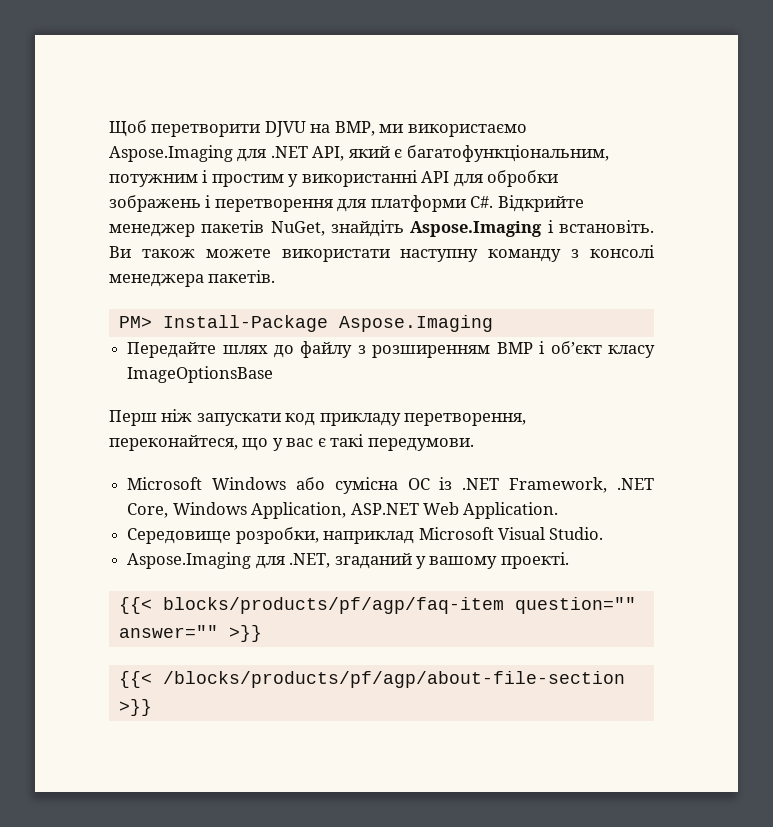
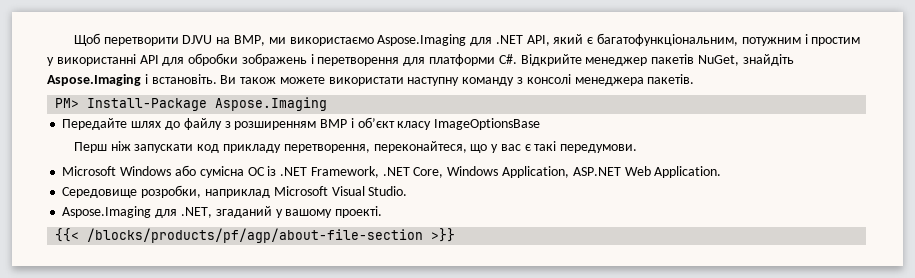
[118,597,636,614] [118,625,262,642] // {{< blocks/products/pf/agp/faq-item question="" answer="" >}} -> (383, 212) none

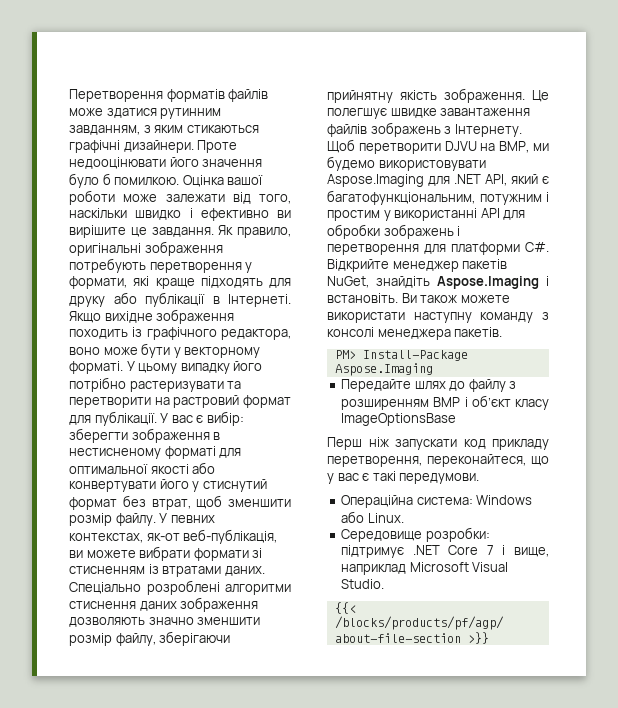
(73, 39) none -> [69,89,269,102] [69,108,222,119] [69,125,259,135] [69,140,238,153] [69,157,263,169] [69,173,264,188] [69,190,291,205] [69,208,291,221] [69,225,291,238] [69,241,223,256] [69,258,253,273] [69,276,291,289] [69,292,291,307] [69,309,235,324] [69,327,291,340] [69,343,261,358] [69,361,263,374] [69,377,242,392] [69,395,291,408] [69,411,244,426] [69,428,221,443] [69,446,242,459] [69,462,216,475] [69,479,267,492] [69,495,291,510] [69,513,215,526] [69,529,278,544] [69,546,263,561] [69,564,265,577] [69,580,291,595] [69,597,259,612] [69,617,261,627] [69,631,231,646] [327,88,549,103] [327,108,531,119] [327,122,522,137] Перетворення форматів файлів може здатися рутинним завданням, з яким стикаються графічні дизайнери. Проте недооцінювати його значення було б помилкою. Оцінка вашої роботи може залежати від того, наскільки швидко і ефективно ви вирішите це завдання. Як правило, оригінальні зображення потребують перетворення у формати, які краще підходять для друку або публікації в Інтернеті. Якщо вихідне зображення походить із графічного редактора, воно може бути у векторному форматі. У цьому випадку його потрібно растеризувати та перетворити на растровий формат для публікації. У вас є вибір: зберегти зображення в нестисненому форматі для оптимальної якості або конвертувати його у стиснутий формат без втрат, щоб зменшити розмір файлу. У певних контекстах, як-от веб-публікація, ви можете вибрати формати зі стисненням із втратами даних. Спеціально розроблені алгоритми стиснення даних зображення дозволяють значно зменшити розмір файлу, зберігаючи прийнятну якість зображення. Це полегшує швидке завантаження файлів зображень з Інтернету.
[289,37,374,46] використаємо -> [327,156,486,171] будемо використовувати
[62,165,722,178] [62,185,408,198] [62,206,383,218] Microsoft Windows або сумісна ОС із .NET Framework, .NET Core, Windows Application, ASP.NET Web Application. // Середовище розробки, наприклад Microsoft Visual Studio. // Aspose.Imaging для .NET, згаданий у вашому проекті. -> [341,495,533,508] [341,511,404,523] [341,527,490,542] [341,545,549,558] [341,562,509,575] [341,579,385,589] Операційна система: Windows або Linux. // Середовище розробки: підтримує .NET Core 7 і вище, наприклад Microsoft Visual Studio.

